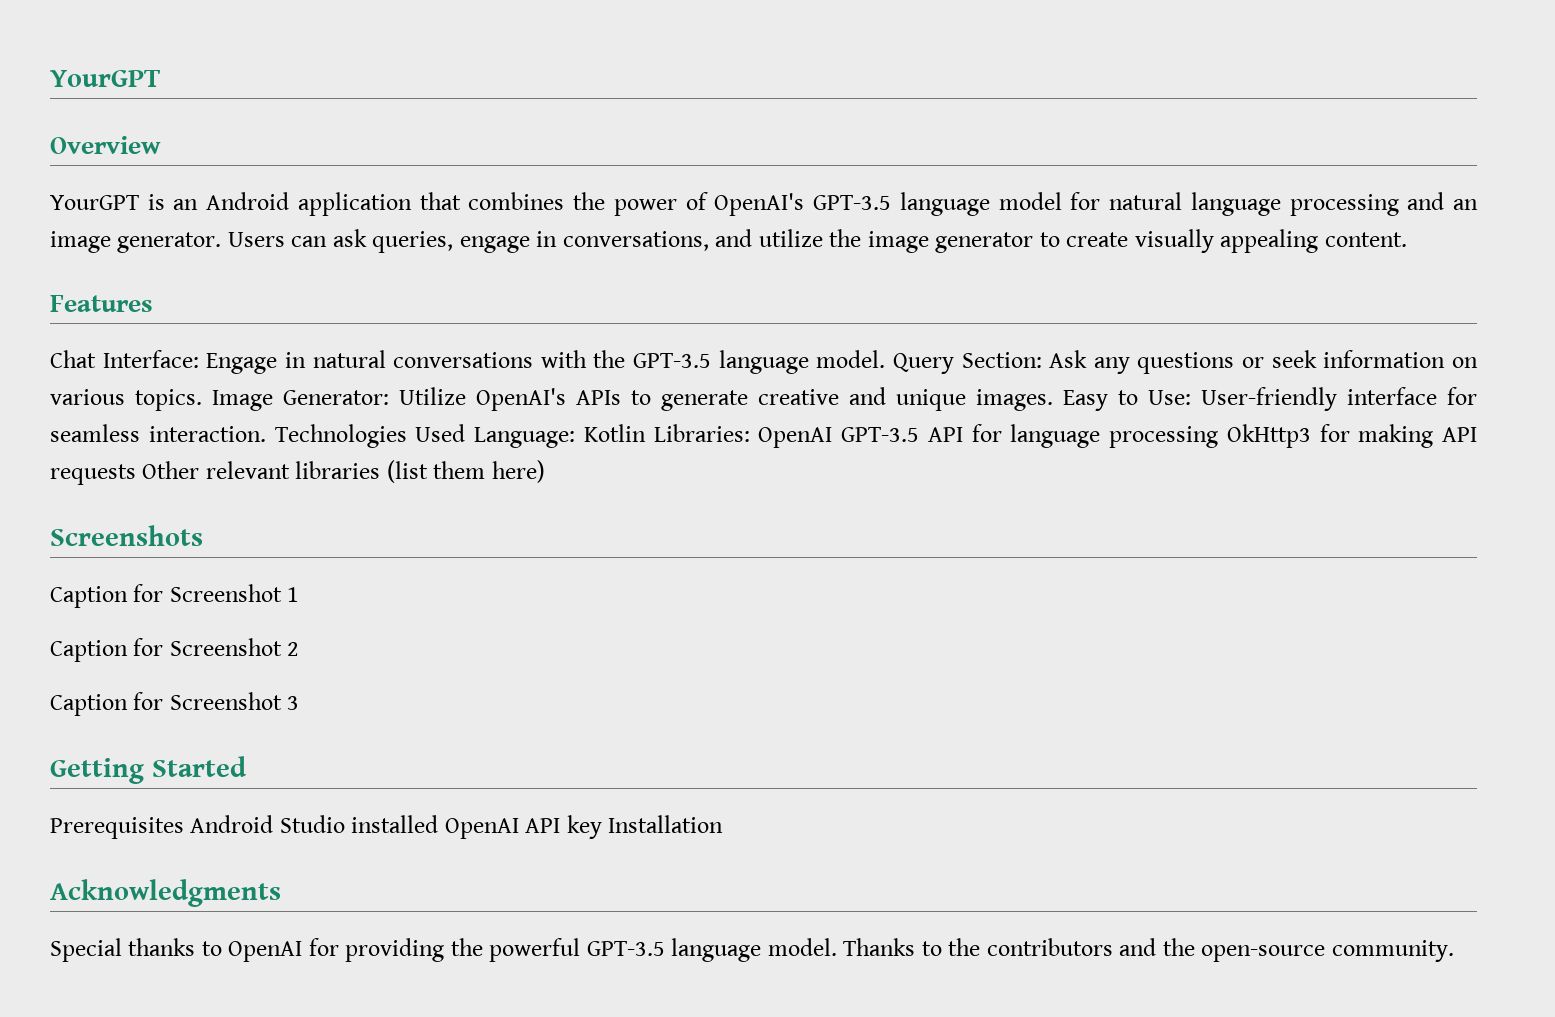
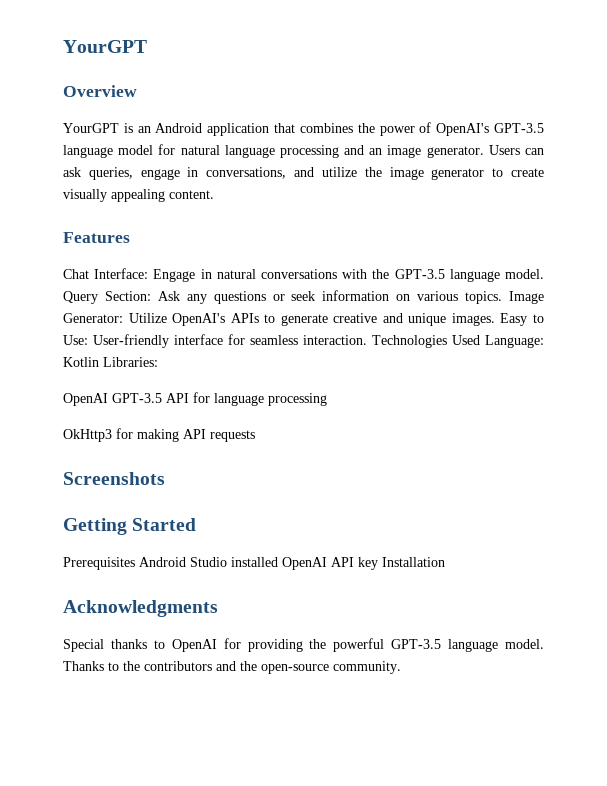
(750, 433) none -> (158, 362) //
(1218, 437) none -> (327, 399) //
[142,460,545,483] [50,525,203,546] [50,584,300,608] [50,638,300,662] [50,692,300,716] Other relevant libraries (list them here) // Screenshots // Caption for Screenshot 1 // Caption for Screenshot 2 // Caption for Screenshot 3 -> [63,472,165,485] // Screenshots

